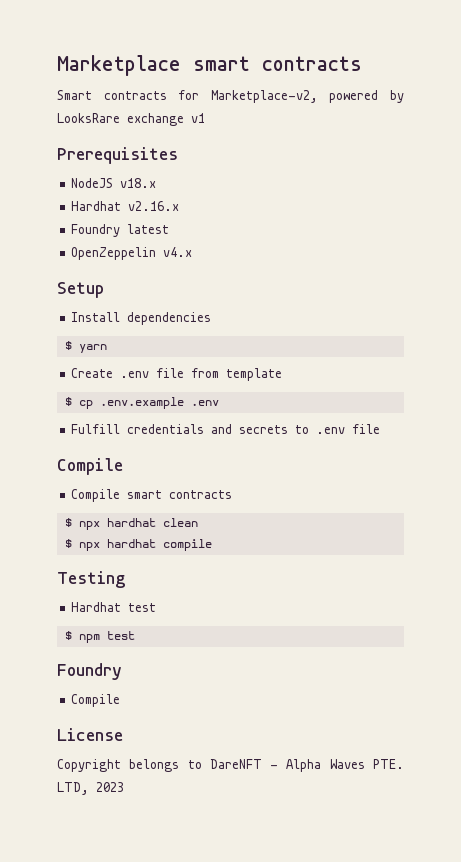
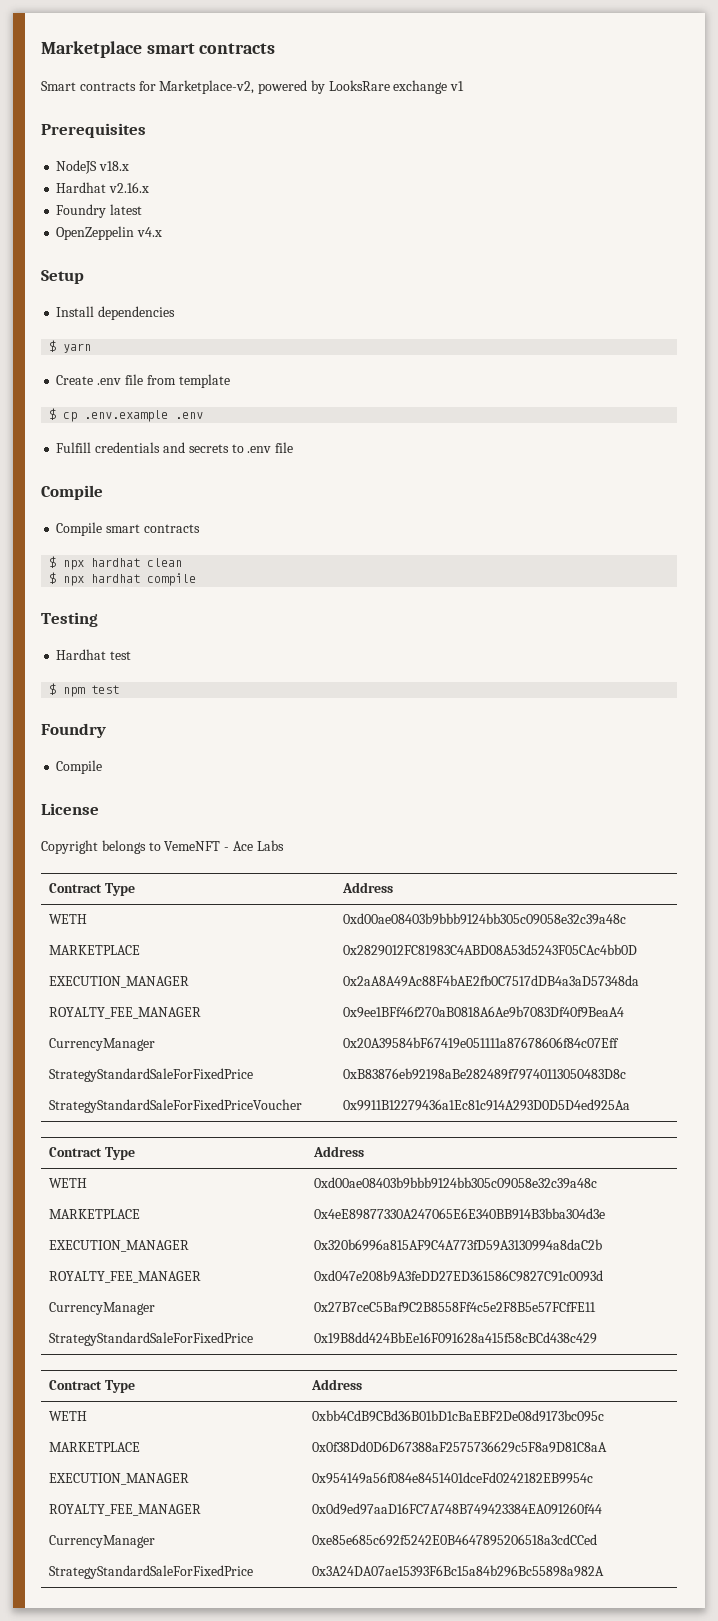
[209,759,404,772] [57,782,124,795] DareNFT - Alpha Waves PTE. LTD, 2023 -> [164,840,284,851] [49,883,136,896] [342,882,394,893] [49,914,88,924] [343,913,627,925] [49,945,141,955] [343,944,638,956] [49,976,190,988] [343,975,640,987] [49,1007,202,1019] [343,1006,625,1018] [49,1038,156,1051] [343,1037,620,1049] [49,1068,254,1082] [343,1068,627,1080] [49,1099,303,1113] [343,1099,631,1111] [49,1147,136,1160] [313,1146,365,1157] [49,1178,88,1188] [314,1177,598,1189] [49,1209,141,1219] [314,1208,606,1220] [49,1240,190,1252] [314,1239,603,1251] [49,1271,202,1283] [314,1270,604,1282] [49,1302,156,1315] [314,1302,597,1313] [49,1332,254,1346] [314,1332,598,1344] [49,1380,136,1393] [311,1379,363,1390] [49,1411,88,1421] [312,1410,605,1422] [49,1442,141,1452] [312,1441,608,1453] [49,1473,190,1485] [312,1472,594,1484] [49,1504,202,1516] [312,1503,603,1515] [49,1535,156,1548] [312,1534,598,1546] [49,1565,254,1579] [312,1565,605,1577] VemeNFT - Ace Labs // Contract Type | Address // WETH | 0xd00ae08403b9bbb9124bb305c09058e32c39a48c // MARKETPLACE | 0x2829012FC81983C4ABD08A53d5243F05CAc4bb0D // EXECUTION_MANAGER | 0x2aA8A49Ac88F4bAE2fb0C7517dDB4a3aD57348da // ROYALTY_FEE_MANAGER | 0x9ee1BFf46f270aB0818A6Ae9b7083Df40f9BeaA4 // CurrencyManager | 0x20A39584bF67419e051111a87678606f84c07Eff // StrategyStandardSaleForFixedPrice | 0xB83876eb92198aBe282489f79740113050483D8c // StrategyStandardSaleForFixedPriceVoucher | 0x9911B12279436a1Ec81c914A293D0D5D4ed925Aa // Contract Type | Address // WETH | 0xd00ae08403b9bbb9124bb305c09058e32c39a48c // MARKETPLACE | 0x4eE89877330A247065E6E340BB914B3bba304d3e // EXECUTION_MANAGER | 0x320b6996a815AF9C4A773fD59A3130994a8daC2b // ROYALTY_FEE_MANAGER | 0xd047e208b9A3feDD27ED361586C9827C91c0093d // CurrencyManager | 0x27B7ceC5Baf9C2B8558Ff4c5e2F8B5e57FCfFE11 // StrategyStandardSaleForFixedPrice | 0x19B8dd424BbEe16F091628a415f58cBCd438c429 // Contract Type | Address // WETH | 0xbb4CdB9CBd36B01bD1cBaEBF2De08d9173bc095c // MARKETPLACE | 0x0f38Dd0D6D67388aF2575736629c5F8a9D81C8aA // EXECUTION_MANAGER | 0x954149a56f084e8451401dceFd0242182EB9954c // ROYALTY_FEE_MANAGER | 0x0d9ed97aaD16FC7A748B749423384EA091260f44 // CurrencyManager | 0xe85e685c692f5242E0B4647895206518a3cdCCed // StrategyStandardSaleForFixedPrice | 0x3A24DA07ae15393F6Bc15a84b296Bc55898a982A

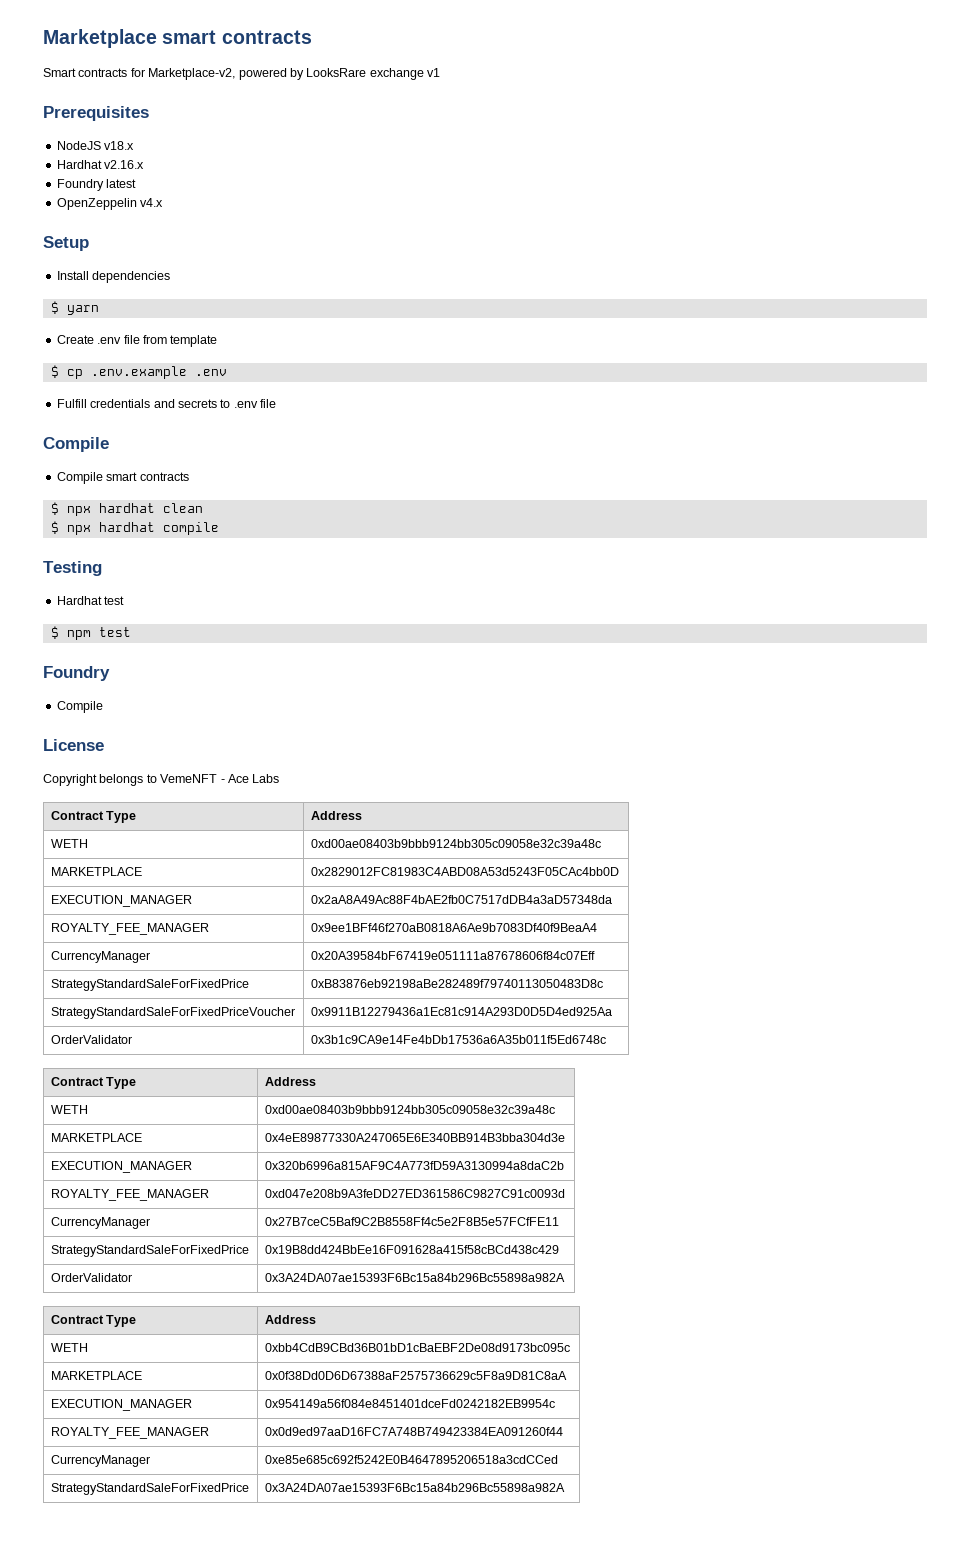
(631, 1105) none -> [50,1035,132,1044] [310,1035,606,1044] // OrderValidator | 0x3b1c9CA9e14Fe4bDb17536a6A35b011f5Ed6748c
(598, 1338) none -> [50,1273,132,1282] [264,1273,565,1282] // OrderValidator | 0x3A24DA07ae15393F6Bc15a84b296Bc55898a982A

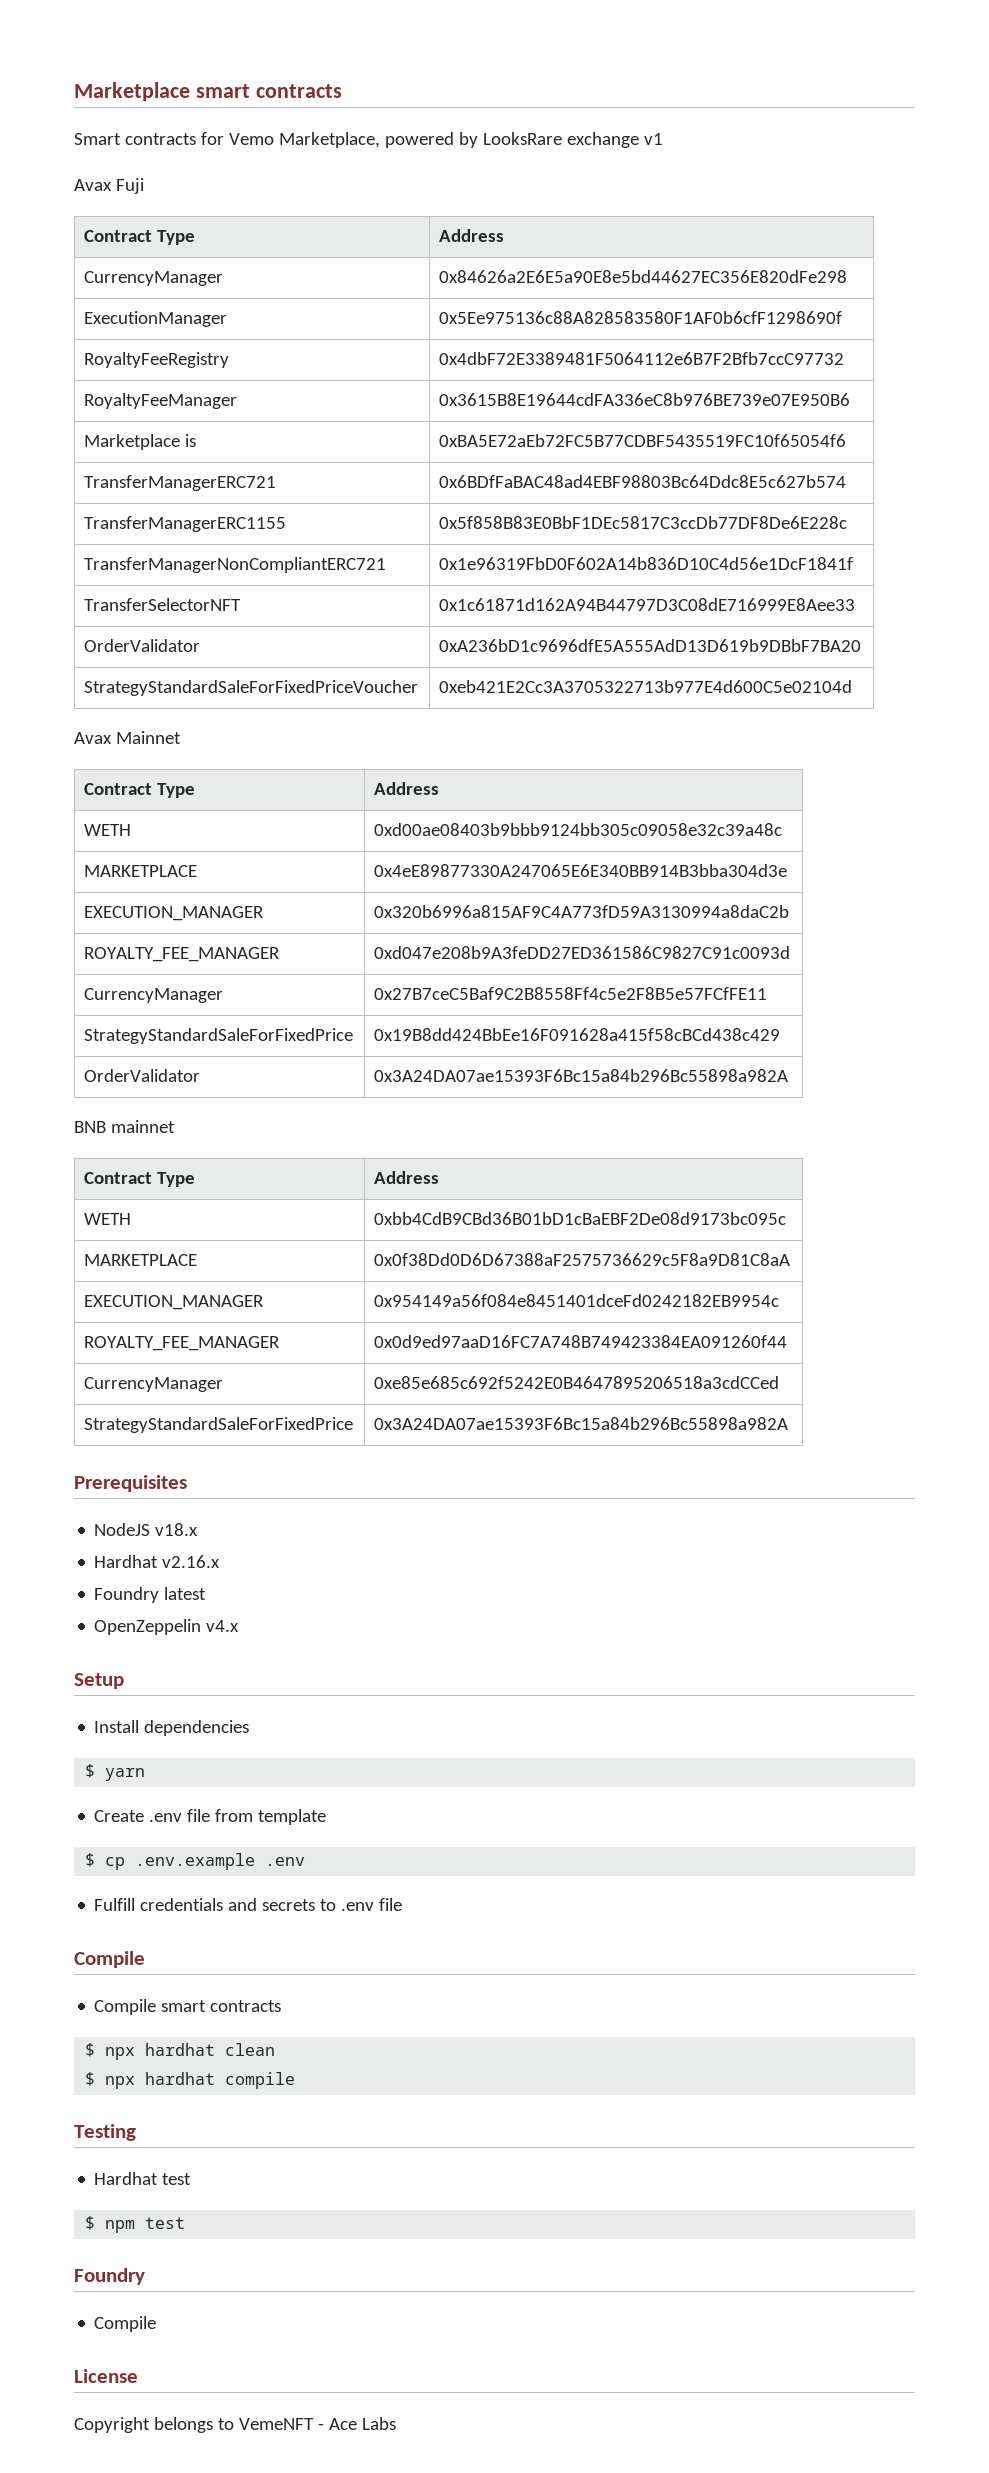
[148,68,236,80] Marketplace-v2, -> [228,132,380,148] Vemo Marketplace,
(440, 72) none -> [74,178,144,194] [84,230,196,245] [439,229,505,242] [84,271,224,286] [439,270,848,283] [84,311,228,327] [439,311,843,324] [84,352,230,368] [439,352,845,365] [84,393,238,409] [439,393,851,406] [84,434,197,450] [439,434,847,447] [84,475,277,491] [439,475,847,488] [84,516,287,532] [439,516,848,529] [84,557,387,573] [439,557,854,570] [84,598,242,611] [439,598,856,611] [84,639,201,652] [439,639,862,652] [84,680,419,696] [439,680,853,693] [74,731,181,744] [84,783,196,798] [374,782,440,795] [84,824,132,836] [374,823,783,836] [84,865,198,877] [374,864,788,877] [84,906,265,921] [374,905,790,918] [84,947,281,962] [374,946,791,959] [84,988,224,1003] [374,987,768,1000] [84,1028,354,1044] [374,1028,781,1041] [84,1069,201,1082] [374,1069,789,1082] [74,1120,175,1133] [84,1172,196,1187] [374,1171,440,1184] [84,1213,132,1225] [374,1212,787,1225] [84,1254,198,1266] [374,1253,791,1266] [84,1295,265,1310] [374,1294,780,1307] [84,1336,281,1351] [374,1335,788,1348] [84,1377,224,1392] [374,1376,780,1389] [84,1417,354,1433] [374,1417,789,1430] // Avax Fuji // Contract Type | Address // CurrencyManager | 0x84626a2E6E5a90E8e5bd44627EC356E820dFe298 // ExecutionManager | 0x5Ee975136c88A828583580F1AF0b6cfF1298690f // RoyaltyFeeRegistry | 0x4dbF72E3389481F5064112e6B7F2Bfb7ccC97732 // RoyaltyFeeManager | 0x3615B8E19644cdFA336eC8b976BE739e07E950B6 // Marketplace is | 0xBA5E72aEb72FC5B77CDBF5435519FC10f65054f6 // TransferManagerERC721 | 0x6BDfFaBAC48ad4EBF98803Bc64Ddc8E5c627b574 // TransferManagerERC1155 | 0x5f858B83E0BbF1DEc5817C3ccDb77DF8De6E228c // TransferManagerNonCompliantERC721 | 0x1e96319FbD0F602A14b836D10C4d56e1DcF1841f // TransferSelectorNFT | 0x1c61871d162A94B44797D3C08dE716999E8Aee33 // OrderValidator | 0xA236bD1c9696dfE5A555AdD13D619b9DBbF7BA20 // StrategyStandardSaleForFixedPriceVoucher | 0xeb421E2Cc3A3705322713b977E4d600C5e02104d // Avax Mainnet // Contract Type | Address // WETH | 0xd00ae08403b9bbb9124bb305c09058e32c39a48c // MARKETPLACE | 0x4eE89877330A247065E6E340BB914B3bba304d3e // EXECUTION_MANAGER | 0x320b6996a815AF9C4A773fD59A3130994a8daC2b // ROYALTY_FEE_MANAGER | 0xd047e208b9A3feDD27ED361586C9827C91c0093d // CurrencyManager | 0x27B7ceC5Baf9C2B8558Ff4c5e2F8B5e57FCfFE11 // StrategyStandardSaleForFixedPrice | 0x19B8dd424BbEe16F091628a415f58cBCd438c429 // OrderValidator | 0x3A24DA07ae15393F6Bc15a84b296Bc55898a982A // BNB mainnet // Contract Type | Address // WETH | 0xbb4CdB9CBd36B01bD1cBaEBF2De08d9173bc095c // MARKETPLACE | 0x0f38Dd0D6D67388aF2575736629c5F8a9D81C8aA // EXECUTION_MANAGER | 0x954149a56f084e8451401dceFd0242182EB9954c // ROYALTY_FEE_MANAGER | 0x0d9ed97aaD16FC7A748B749423384EA091260f44 // CurrencyManager | 0xe85e685c692f5242E0B4647895206518a3cdCCed // StrategyStandardSaleForFixedPrice | 0x3A24DA07ae15393F6Bc15a84b296Bc55898a982A
[50,811,137,823] [310,811,362,820] [50,839,88,848] [310,839,601,848] [50,867,142,876] [310,867,619,876] [50,895,192,907] [310,895,612,904] [50,923,209,935] [310,923,597,932] [50,951,150,963] [310,951,595,960] [50,979,249,991] [310,979,603,988] [50,1007,295,1019] [310,1007,612,1016] [50,1035,132,1044] [310,1035,606,1044] [50,1077,137,1089] [264,1077,316,1086] [50,1105,88,1114] [264,1105,555,1114] [50,1133,142,1142] [264,1133,565,1142] [50,1161,192,1173] [264,1161,564,1170] [50,1189,209,1201] [264,1189,565,1198] [50,1217,150,1229] [264,1217,559,1226] [50,1245,249,1257] [264,1245,559,1254] [50,1273,132,1282] [264,1273,565,1282] [50,1315,137,1327] [264,1315,316,1324] [50,1343,88,1352] [264,1343,570,1352] [50,1371,142,1380] [264,1371,567,1380] [50,1399,192,1411] [264,1399,555,1408] [50,1427,209,1439] [264,1427,563,1436] [50,1455,150,1467] [264,1455,558,1464] [50,1483,249,1495] [264,1483,565,1492] // Contract Type | Address // WETH | 0xd00ae08403b9bbb9124bb305c09058e32c39a48c // MARKETPLACE | 0x2829012FC81983C4ABD08A53d5243F05CAc4bb0D // EXECUTION_MANAGER | 0x2aA8A49Ac88F4bAE2fb0C7517dDB4a3aD57348da // ROYALTY_FEE_MANAGER | 0x9ee1BFf46f270aB0818A6Ae9b7083Df40f9BeaA4 // CurrencyManager | 0x20A39584bF67419e051111a87678606f84c07Eff // StrategyStandardSaleForFixedPrice | 0xB83876eb92198aBe282489f79740113050483D8c // StrategyStandardSaleForFixedPriceVoucher | 0x9911B12279436a1Ec81c914A293D0D5D4ed925Aa // OrderValidator | 0x3b1c9CA9e14Fe4bDb17536a6A35b011f5Ed6748c // Contract Type | Address // WETH | 0xd00ae08403b9bbb9124bb305c09058e32c39a48c // MARKETPLACE | 0x4eE89877330A247065E6E340BB914B3bba304d3e // EXECUTION_MANAGER | 0x320b6996a815AF9C4A773fD59A3130994a8daC2b // ROYALTY_FEE_MANAGER | 0xd047e208b9A3feDD27ED361586C9827C91c0093d // CurrencyManager | 0x27B7ceC5Baf9C2B8558Ff4c5e2F8B5e57FCfFE11 // StrategyStandardSaleForFixedPrice | 0x19B8dd424BbEe16F091628a415f58cBCd438c429 // OrderValidator | 0x3A24DA07ae15393F6Bc15a84b296Bc55898a982A // Contract Type | Address // WETH | 0xbb4CdB9CBd36B01bD1cBaEBF2De08d9173bc095c // MARKETPLACE | 0x0f38Dd0D6D67388aF2575736629c5F8a9D81C8aA // EXECUTION_MANAGER | 0x954149a56f084e8451401dceFd0242182EB9954c // ROYALTY_FEE_MANAGER | 0x0d9ed97aaD16FC7A748B749423384EA091260f44 // CurrencyManager | 0xe85e685c692f5242E0B4647895206518a3cdCCed // StrategyStandardSaleForFixedPrice | 0x3A24DA07ae15393F6Bc15a84b296Bc55898a982A -> (396, 2423) none

